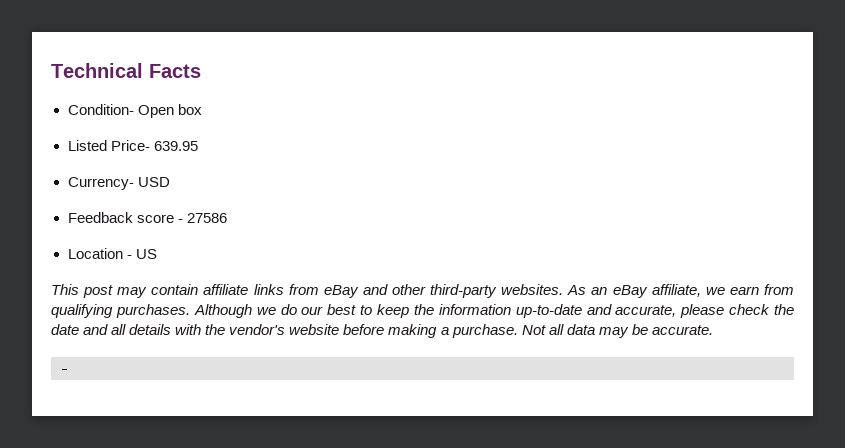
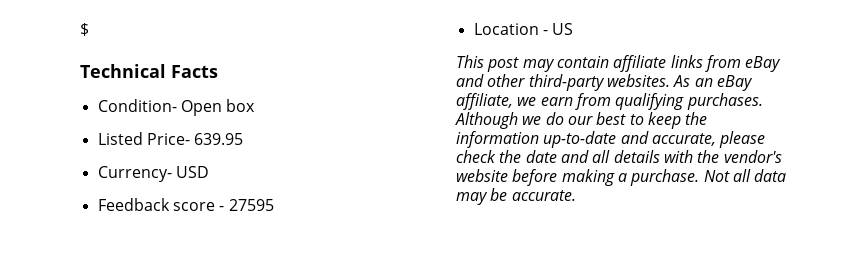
(51, 70) none -> [80,23,89,36] $ //
[186,213,227,223] 27586 -> [228,199,274,211] 27595
[60,361,69,375] // - -> (576, 195) none

